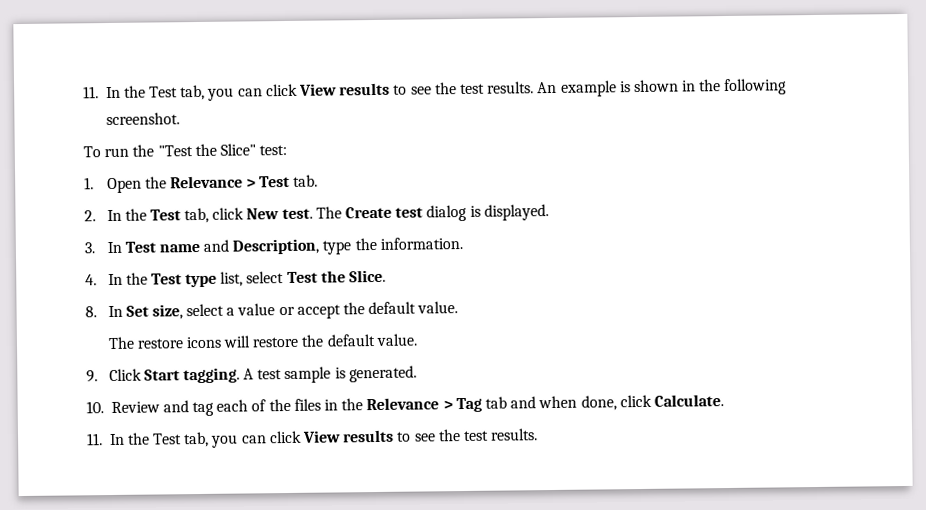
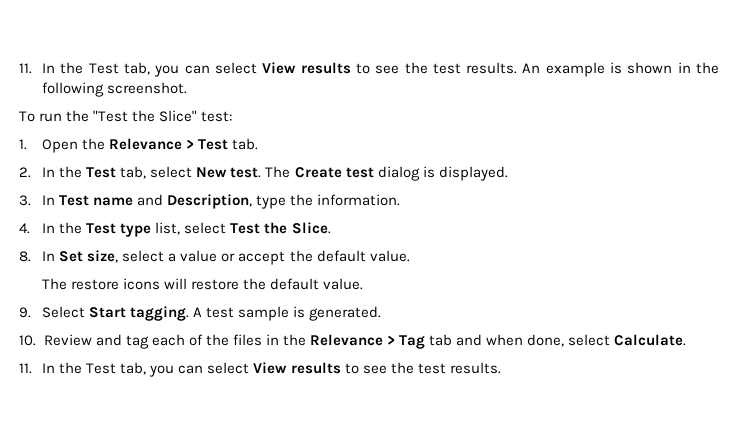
[83,83,298,101] 11. In the Test tab, you can click -> [19,62,257,77] 11. In the Test tab, you can select
[212,207,245,220] click -> [150,166,193,178] select
[108,368,142,382] Click -> [42,306,86,318] Select
[619,394,652,408] click -> [568,334,611,346] select
[268,430,302,444] click -> [207,362,250,374] select

